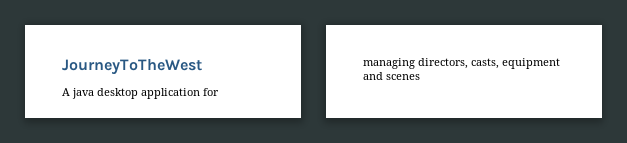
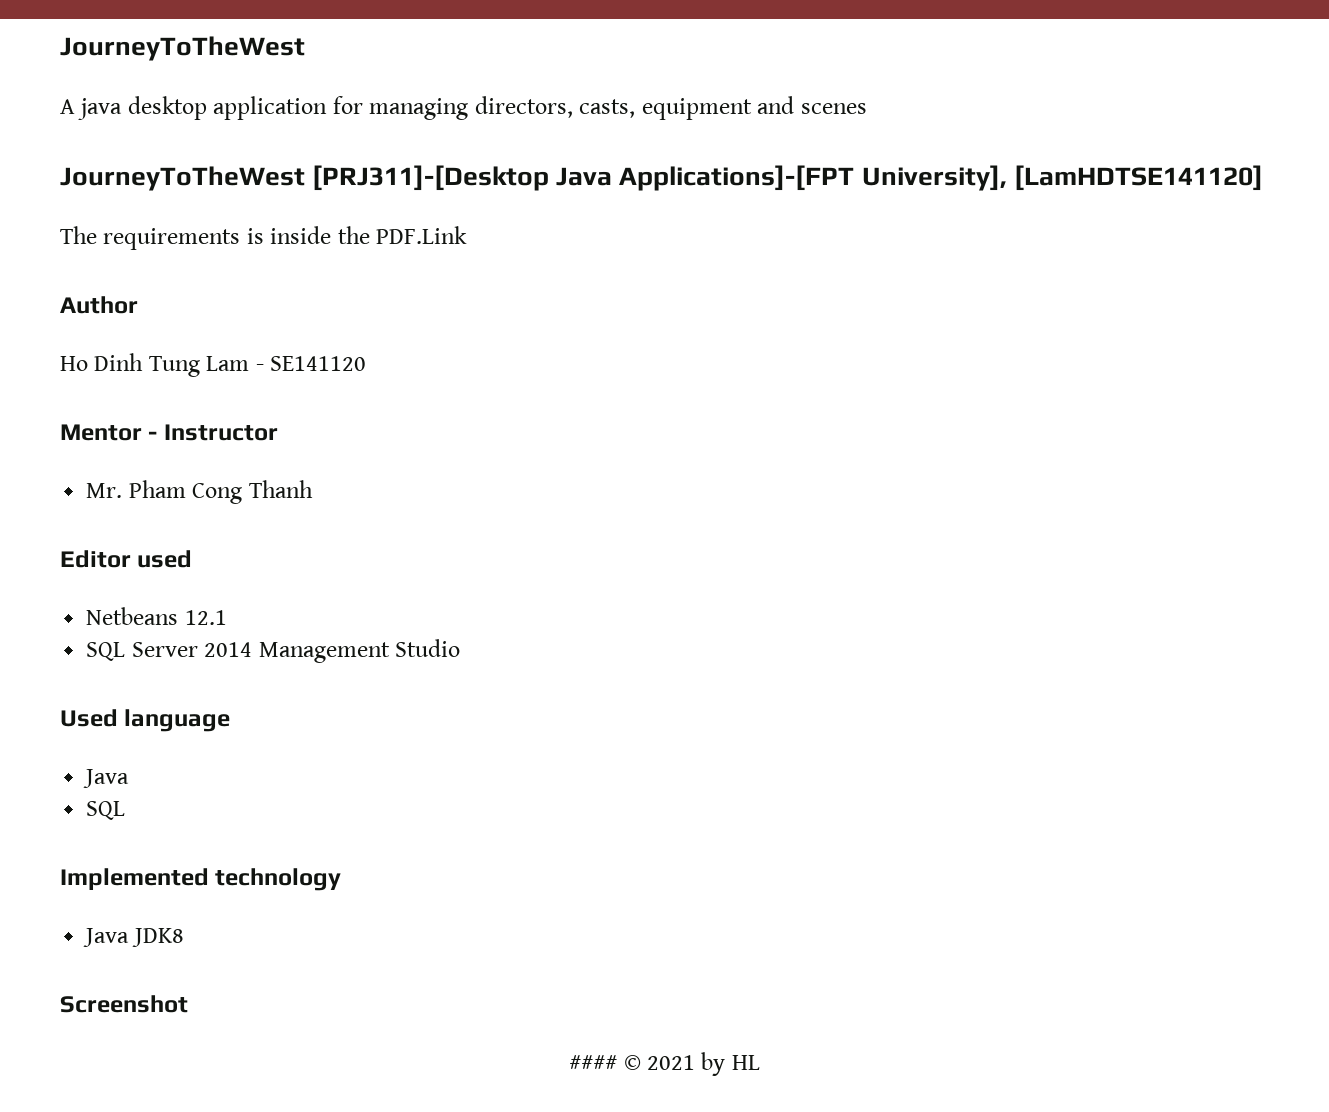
(420, 77) none -> [60,165,1263,191] [60,226,468,250] [60,296,138,314] [60,353,367,377] [60,424,278,441] [86,480,313,504] [60,550,193,568] [86,607,227,625] [86,639,461,663] [60,709,231,732] [83,769,130,788] [86,801,126,820] [60,868,342,891] [83,928,184,947] [60,995,188,1013] [569,1052,760,1076] // JourneyToTheWest [PRJ311]-[Desktop Java Applications]-[FPT University], [LamHDTSE141120] // The requirements is inside the PDF.Link // Author // Ho Dinh Tung Lam - SE141120 // Mentor - Instructor // Mr. Pham Cong Thanh // Editor used // Netbeans 12.1 // SQL Server 2014 Management Studio // Used language // Java // SQL // Implemented technology // Java JDK8 // Screenshot // #### © 2021 by HL

